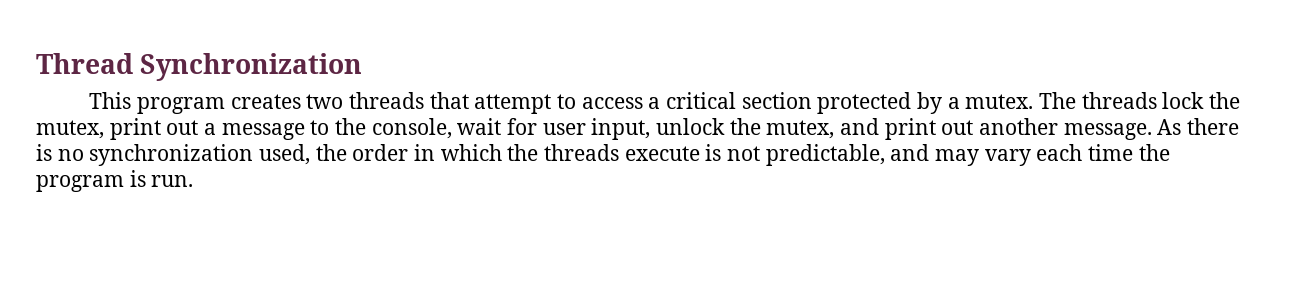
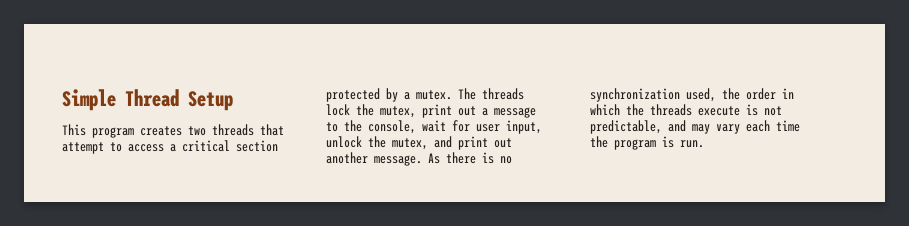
[36,53,363,81] Thread Synchronization -> [62,89,233,111] Simple Thread Setup

